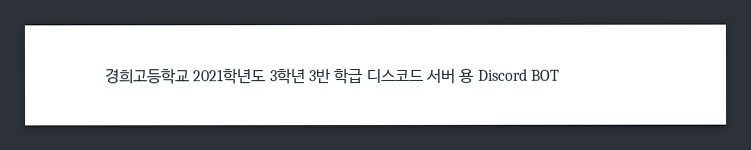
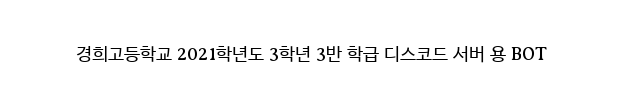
[476,68,528,81] Discord -> (506, 54) none

